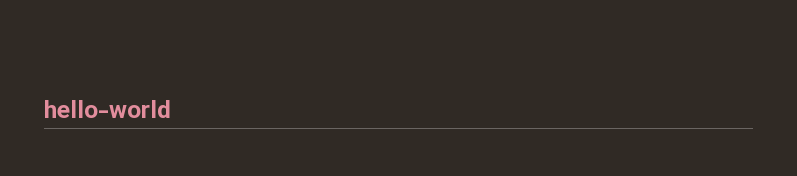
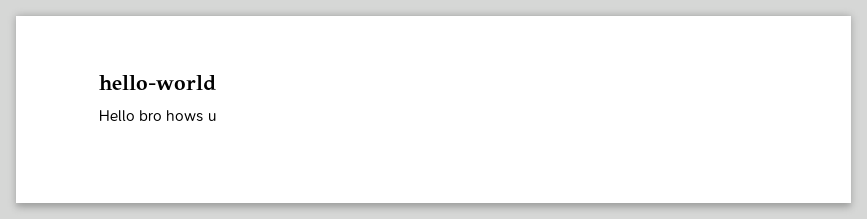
(171, 109) none -> [99,110,216,122] // Hello bro hows u

